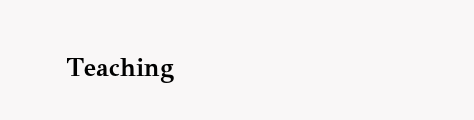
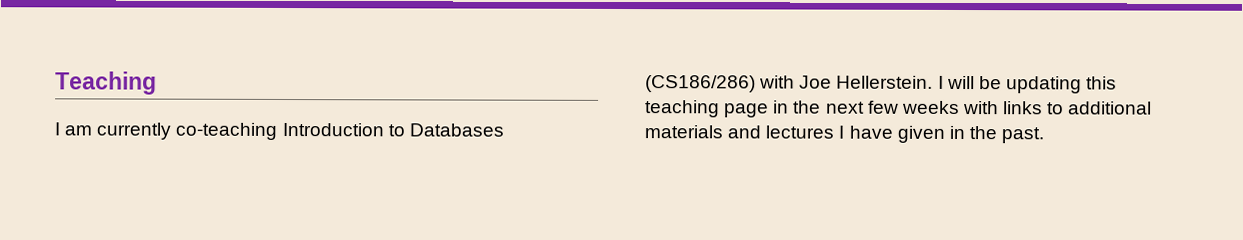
(174, 70) none -> [54,122,504,140] [645,75,1118,94] [645,100,1153,118] [644,125,1045,144] // I am currently co-teaching Introduction to Databases (CS186/286) with Joe Hellerstein. I will be updating this teaching page in the next few weeks with links to additional materials and lectures I have given in the past.

